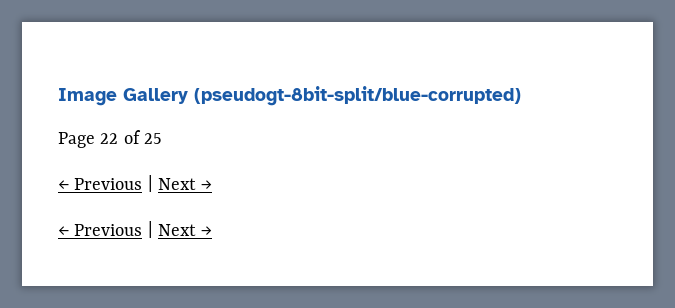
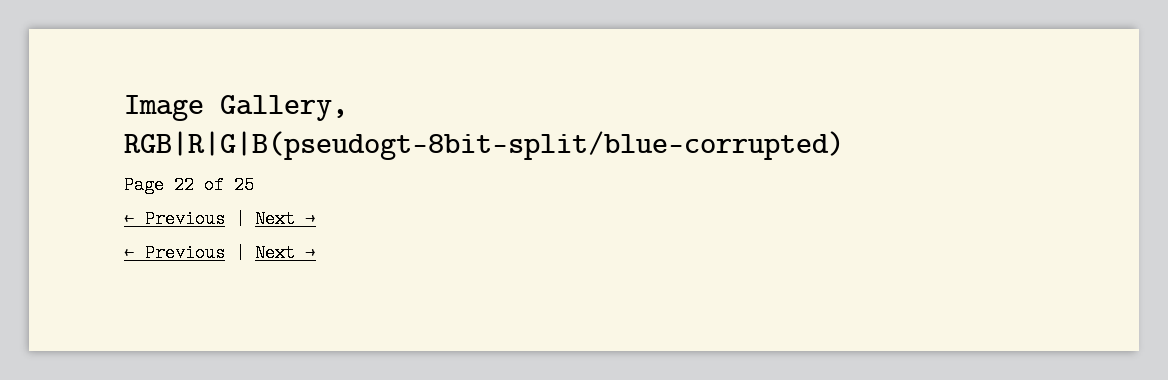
[123,86,521,106] Gallery (pseudogt-8bit-split/blue-corrupted) -> [220,95,348,121] [124,131,844,160] Gallery, RGB|R|G|B(pseudogt-8bit-split/blue-corrupted)

